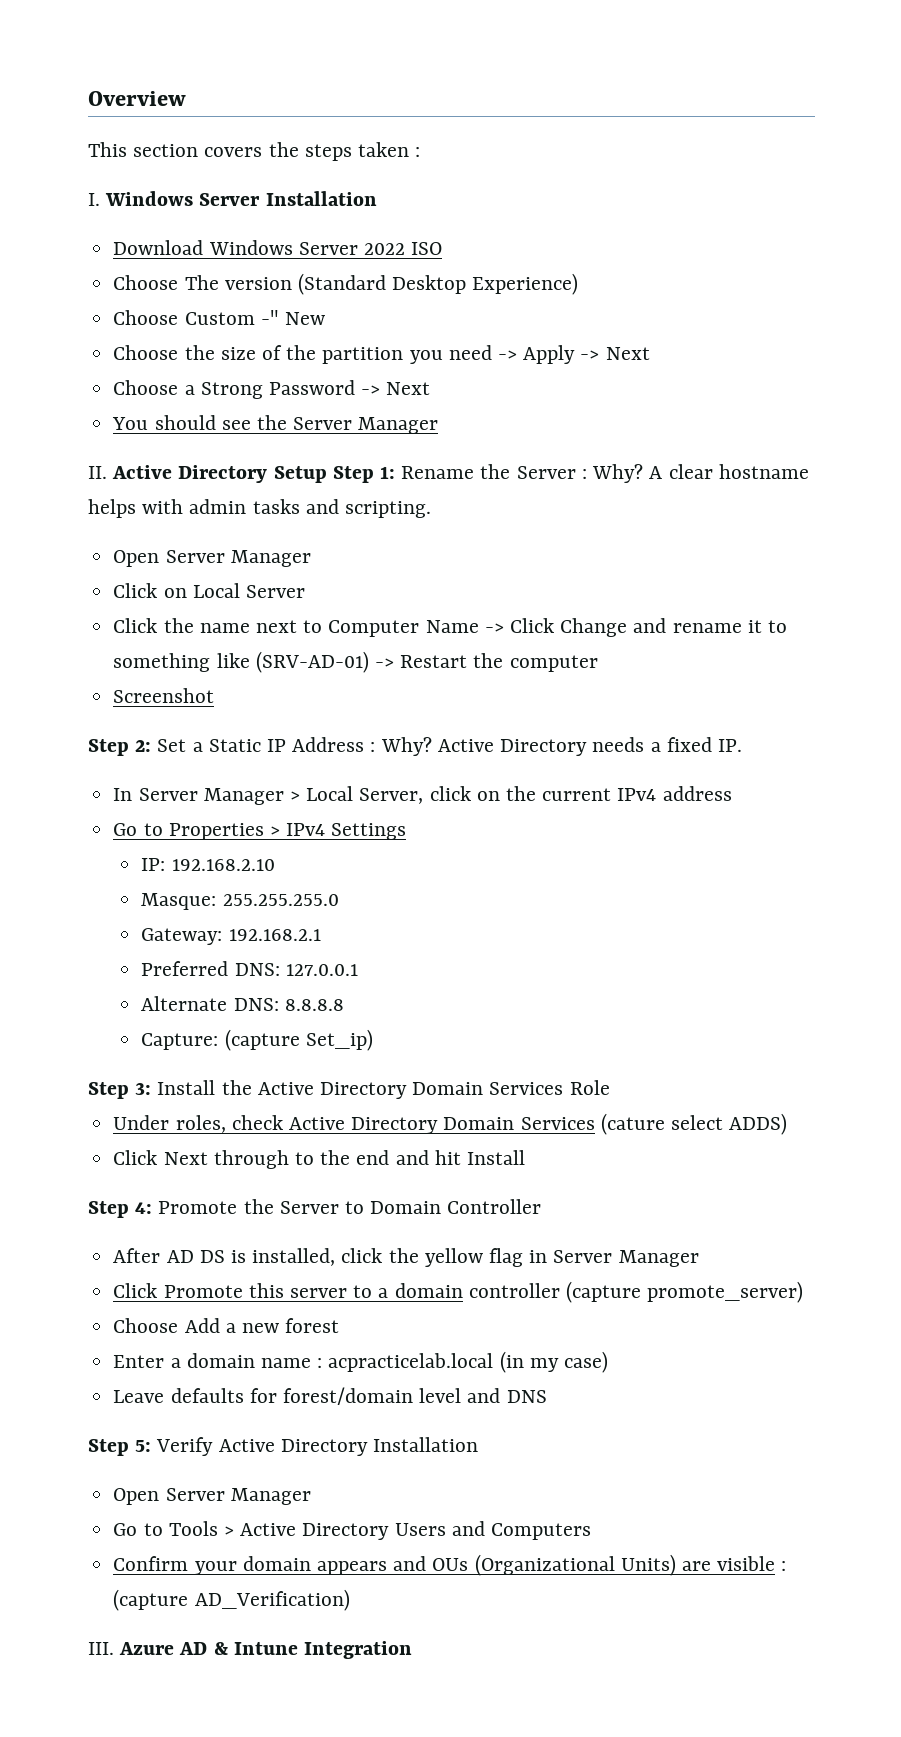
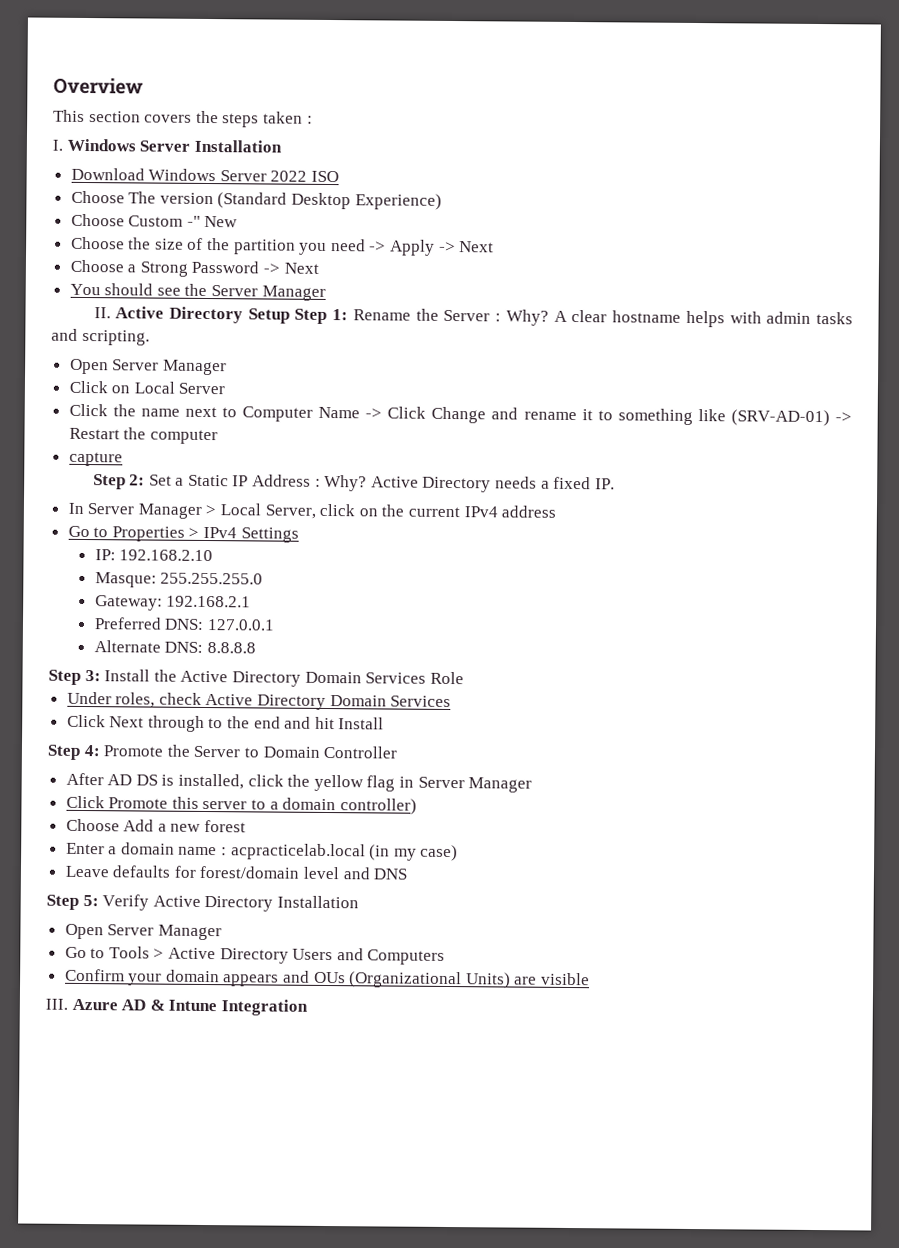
[113,688,215,703] Screenshot -> [68,451,123,467] capture
[141,1029,373,1051] // Capture: (capture Set_ip) -> (256, 648) none
[600,1113,788,1135] (cature select ADDS) -> (452, 701) none
[468,1281,804,1303] controller (capture promote_server) -> [339,798,417,815] controller)
[781,1561,787,1571] [113,1589,350,1611] : (capture AD_Verification) -> (591, 979) none

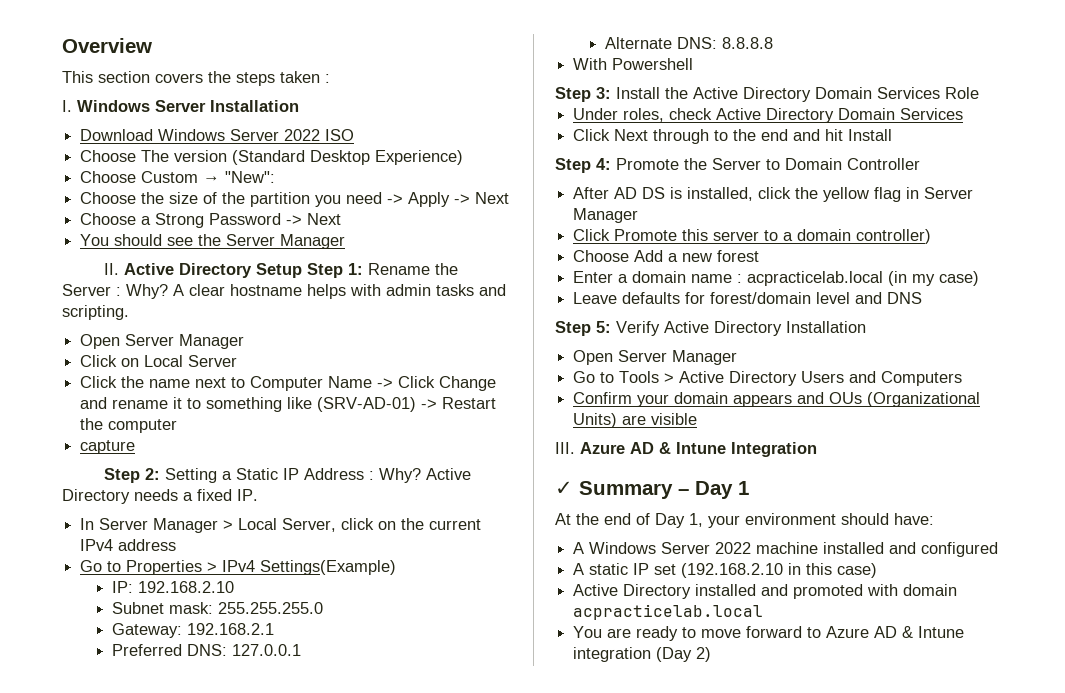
[186,215,239,228] -" New -> [203,171,276,183] → "New":
[148,474,172,486] Set -> [165,468,218,483] Setting
[240,527,299,543] Settings -> [260,560,397,575] Settings(Example)
[94,572,157,588] Masque: -> [112,602,214,614] Subnet mask:
(256, 648) none -> [573,58,694,70] // With Powershell
(308, 1007) none -> [555,481,749,499] [555,513,934,528] [573,542,999,557] [573,563,878,578] [573,584,958,599] [573,604,764,620] [573,626,965,641] [573,647,712,662] // ✓ Summary – Day 1 // At the end of Day 1, your environment should have: // A Windows Server 2022 machine installed and configured // A static IP set (192.168.2.10 in this case) // Active Directory installed and promoted with domain acpracticelab.local // You are ready to move forward to Azure AD & Intune integration (Day 2)

